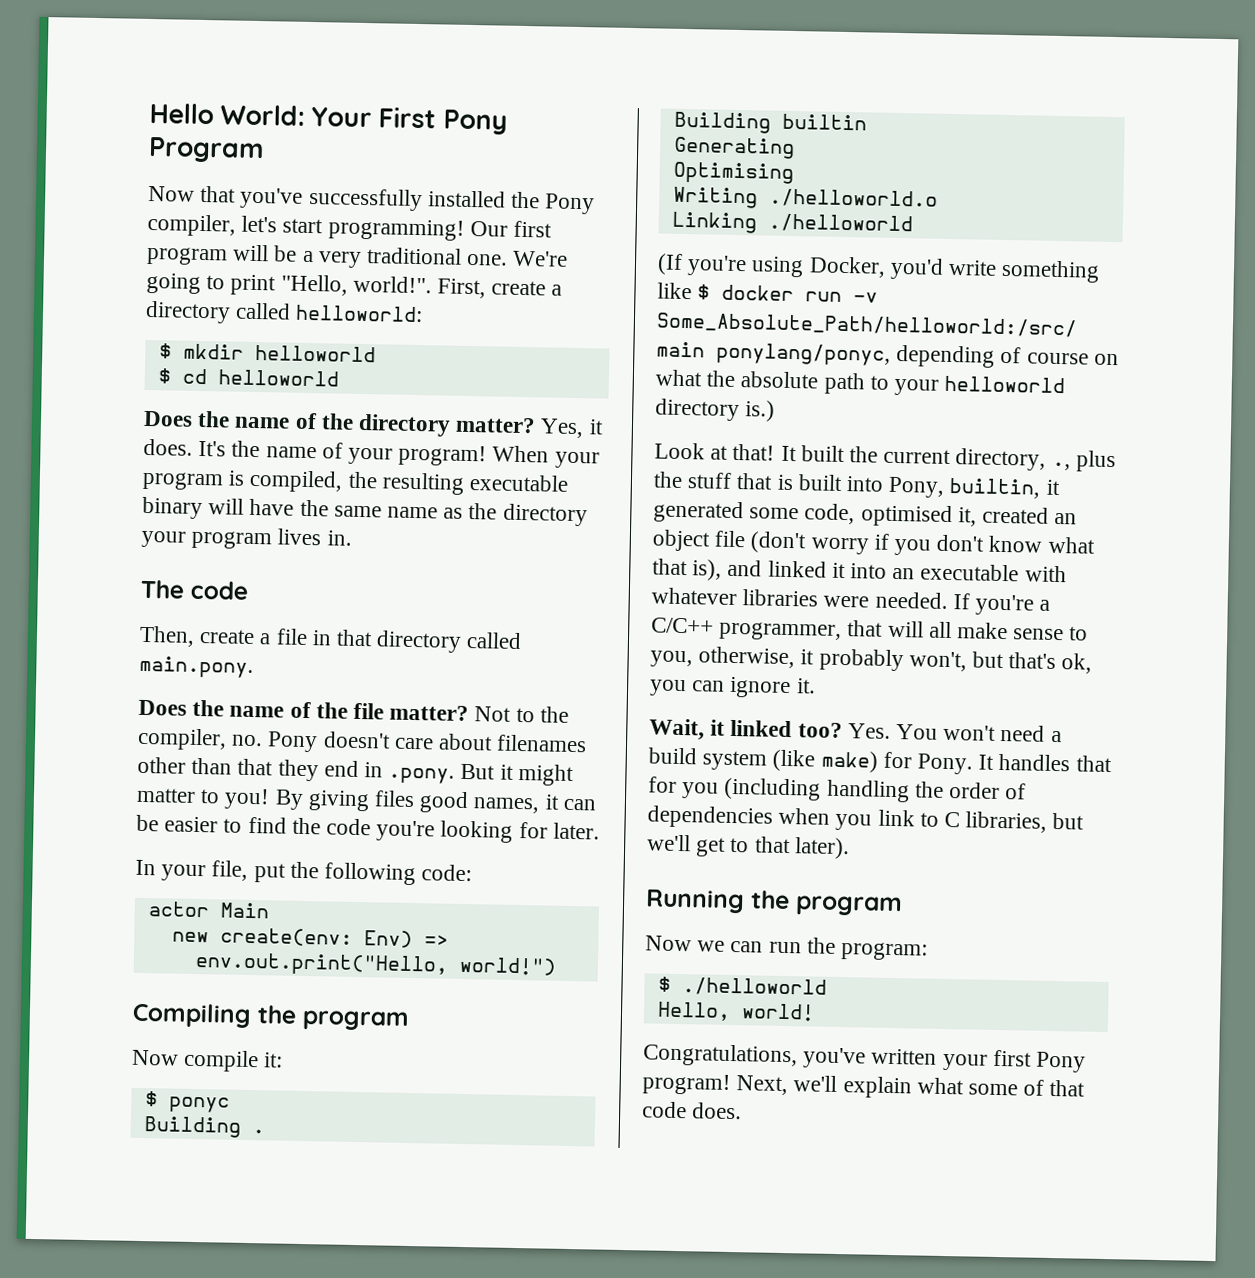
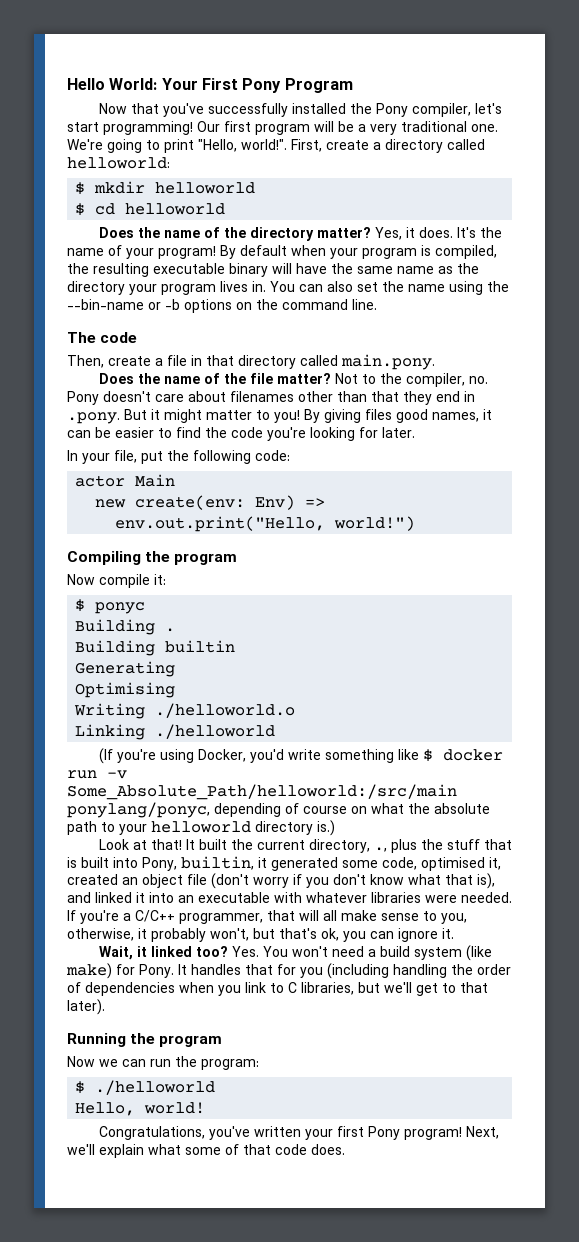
[492,445,550,463] When -> [220,245,326,259] By default when
(352, 538) none -> [270,281,509,295] [67,299,377,313] You can also set the name using the --bin-name or -b options on the command line.

